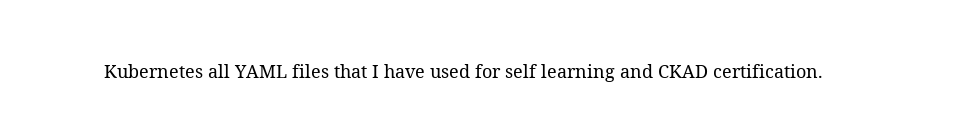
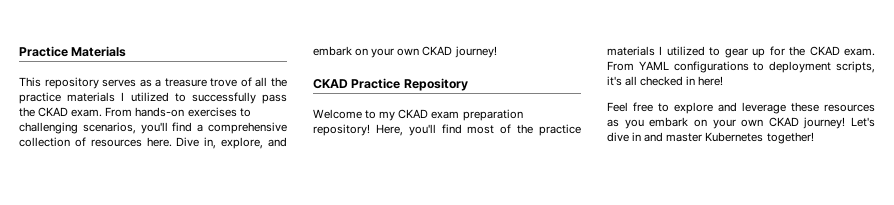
[103,64,823,82] Kubernetes all YAML files that I have used for self learning and CKAD certification. -> [19,46,127,57] [19,77,287,89] [19,92,287,104] [19,107,251,117] [19,122,287,134] [19,137,287,149] [313,46,497,58] [313,78,468,91] [313,109,523,121] [313,124,581,136] [607,46,875,58] [607,61,875,73] [607,76,724,86] [607,102,875,114] [607,117,875,129] [607,132,814,144] Practice Materials // This repository serves as a treasure trove of all the practice materials I utilized to successfully pass the CKAD exam. From hands-on exercises to challenging scenarios, you'll find a comprehensive collection of resources here. Dive in, explore, and embark on your own CKAD journey! // CKAD Practice Repository // Welcome to my CKAD exam preparation repository! Here, you'll find most of the practice materials I utilized to gear up for the CKAD exam. From YAML configurations to deployment scripts, it's all checked in here! // Feel free to explore and leverage these resources as you embark on your own CKAD journey! Let's dive in and master Kubernetes together!

